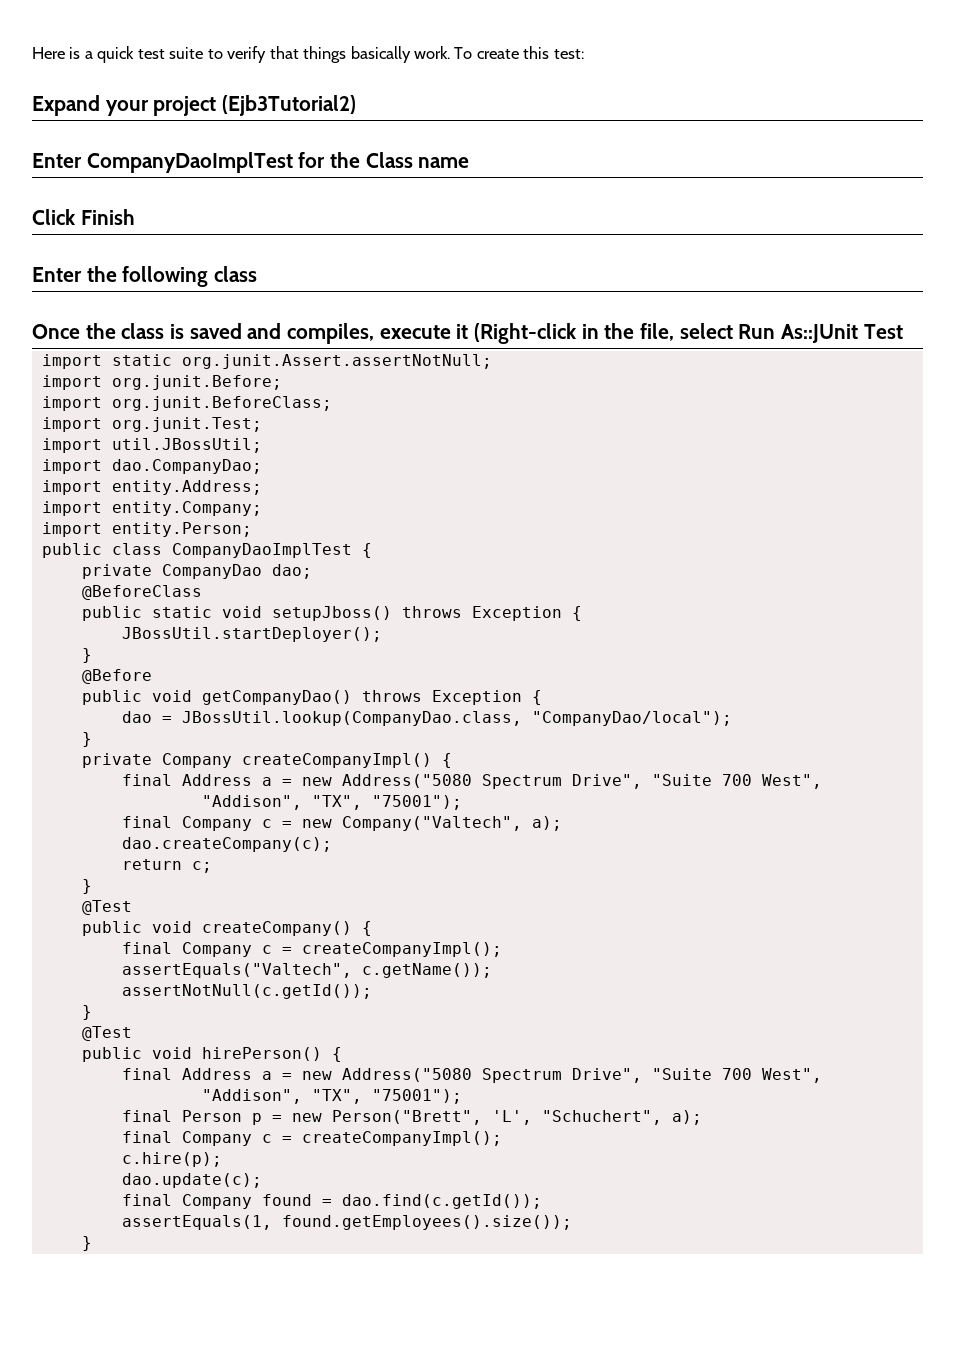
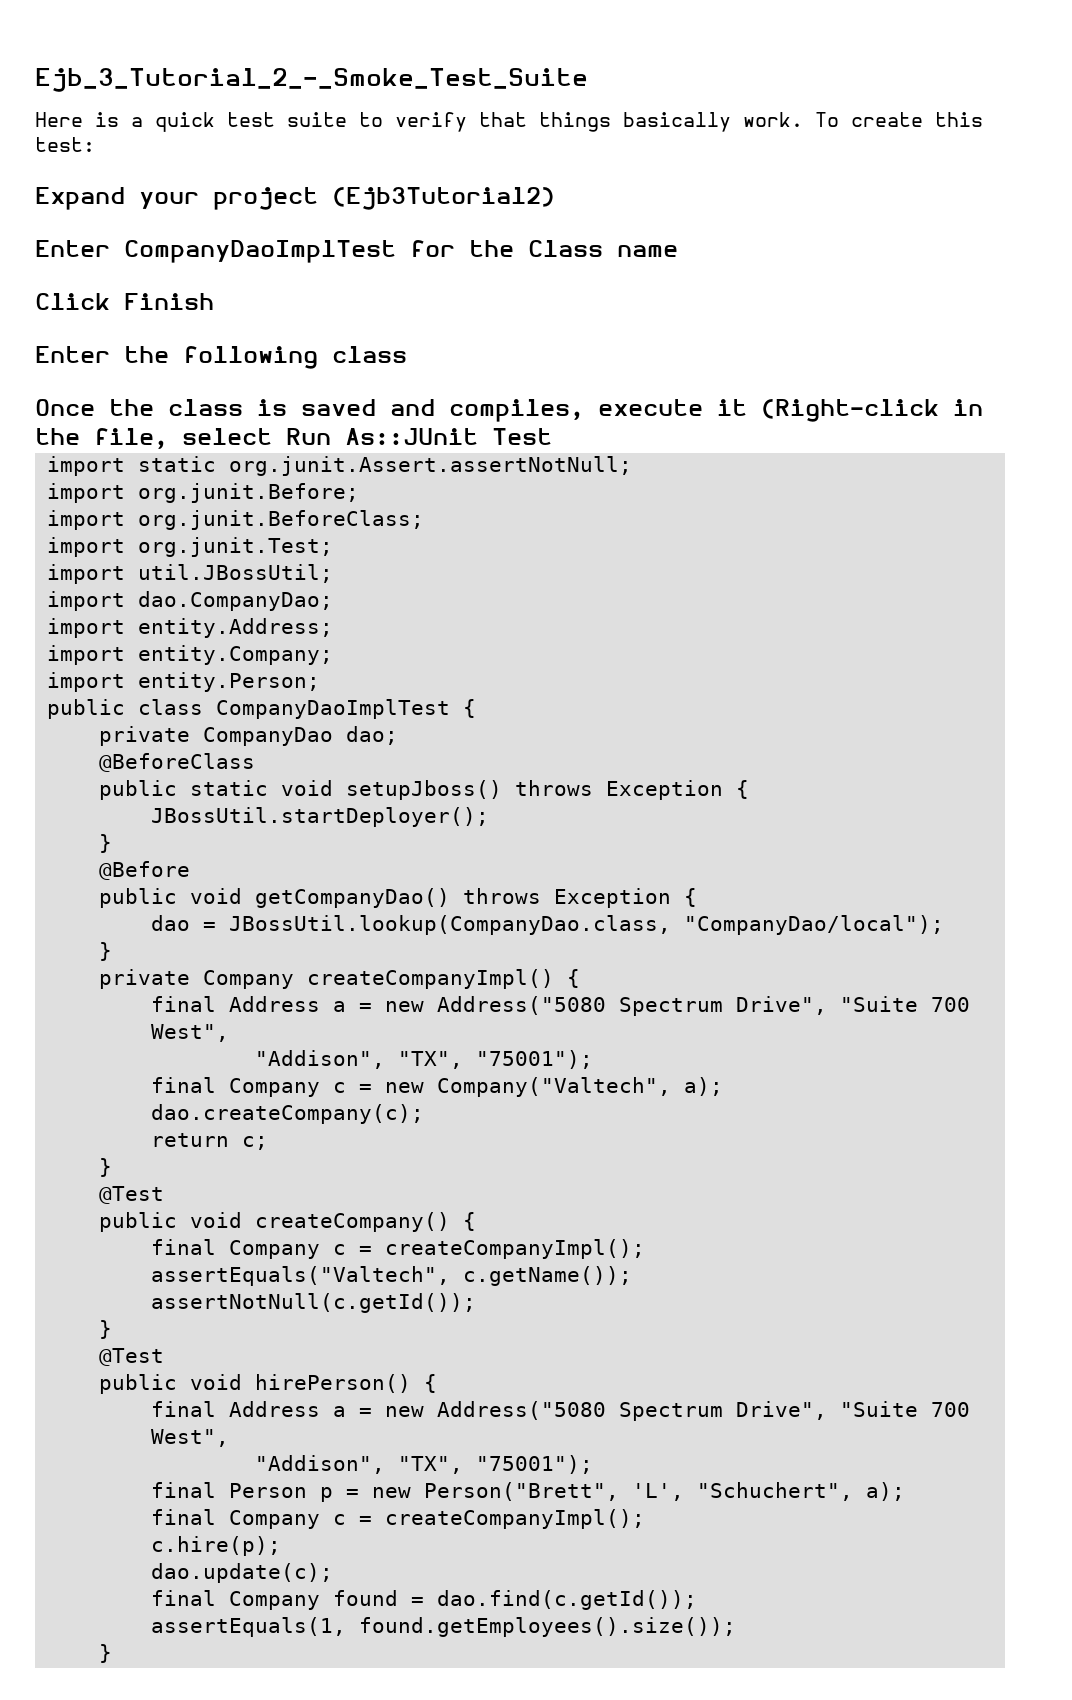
(32, 53) none -> [35,68,588,92] Ejb_3_Tutorial_2_-_Smoke_Test_Suite //

